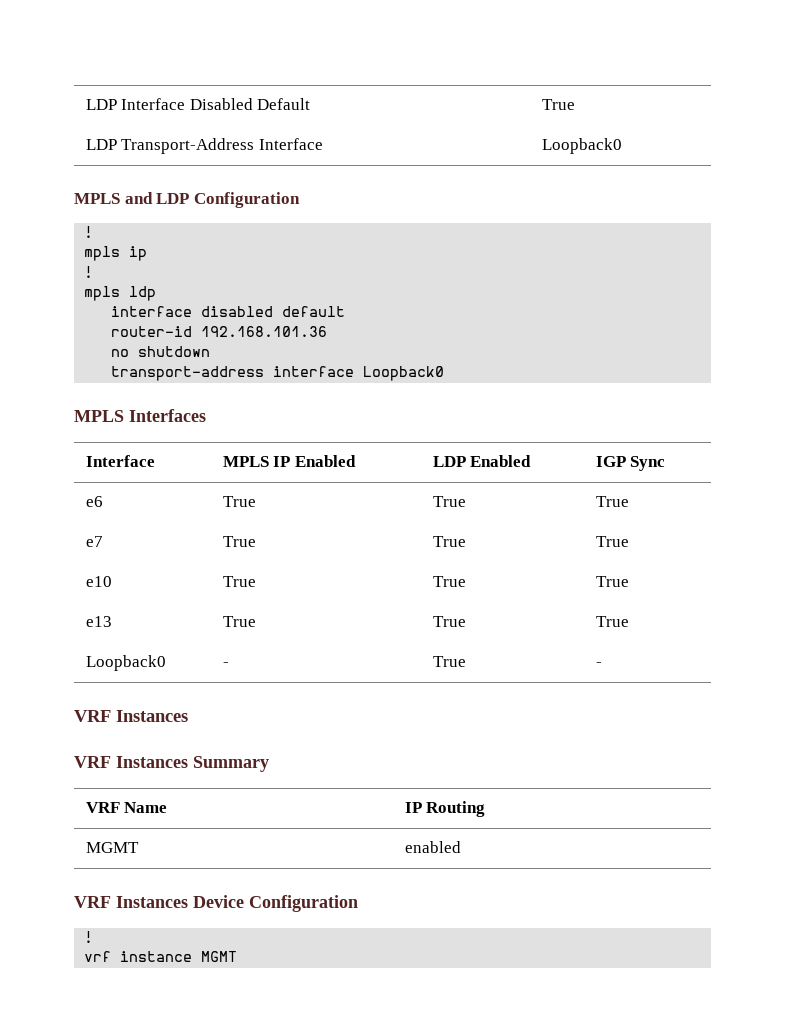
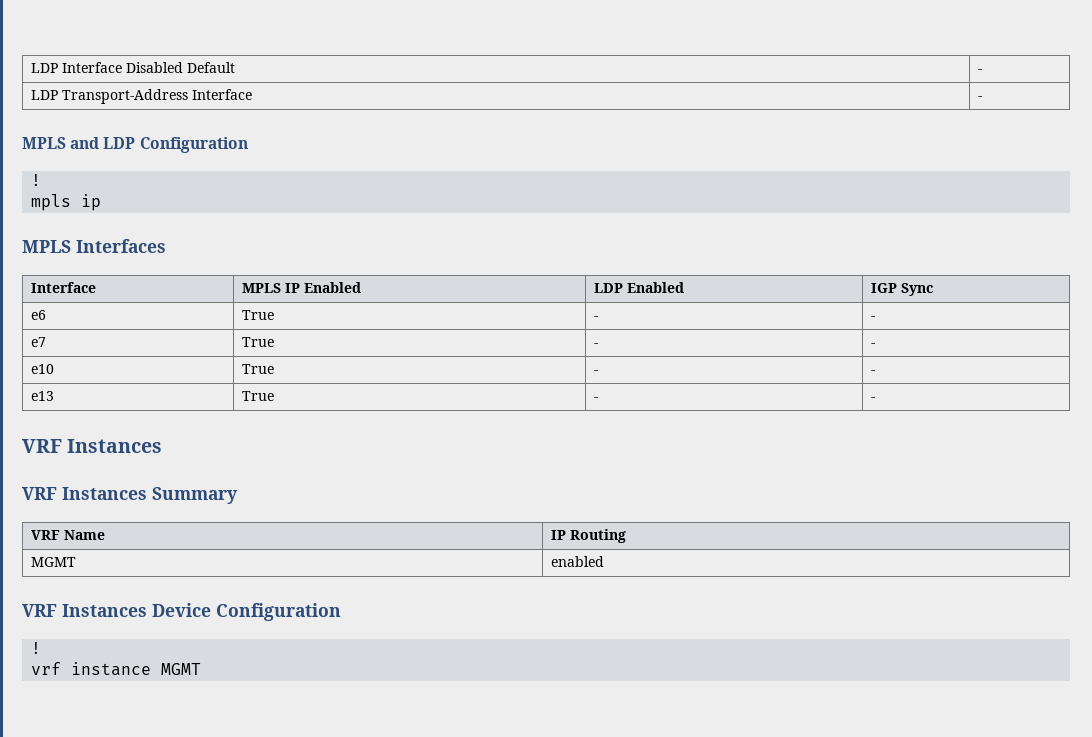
[541,99,575,110] True -> [977,69,982,73] -
[541,138,622,154] Loopback0 -> [977,96,982,100] -
[84,266,94,278] [84,286,157,301] [111,306,346,317] [111,326,328,337] [111,346,211,357] [111,366,445,381] // ! // mpls ldp // interface disabled default // router-id 192.168.101.36 // no shutdown // transport-address interface Loopback0 -> (102, 202) none
[432,496,466,507] [595,496,629,507] True | True -> [593,316,598,320] [870,316,875,320] - | -
[432,536,466,547] [595,536,629,547] True | True -> [593,343,598,347] [870,343,875,347] - | -
[432,576,466,587] [595,576,629,587] True | True -> [593,370,598,374] [870,370,875,374] - | -
[432,616,466,627] [595,616,629,627] [85,655,166,671] [222,662,229,667] [432,656,466,667] | True | True // Loopback0 | - | True -> [593,397,598,401] | -

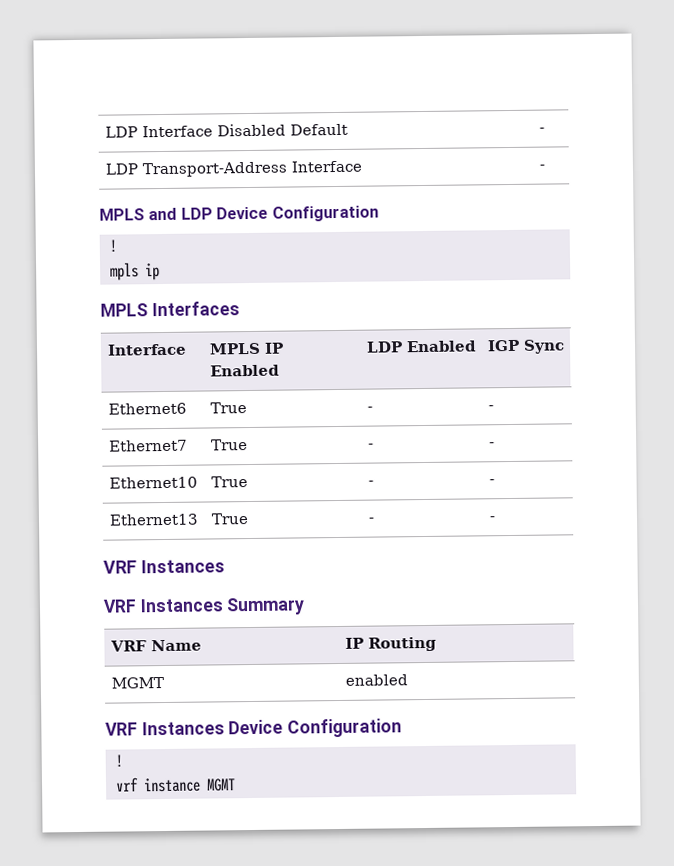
(136, 143) none -> [216,206,269,220] Device
[30,310,46,320] [241,310,274,320] [593,316,598,320] [870,316,875,320] [30,337,46,347] [241,337,274,347] [593,343,598,347] [870,343,875,347] [30,364,54,374] [241,364,274,374] [593,370,598,374] [870,370,875,374] [30,391,54,401] e6 | True | - | - // e7 | True | - | - // e10 | True | - | - // e13 -> [107,402,187,415] [209,402,247,414] [366,406,373,412] [487,405,494,411] [108,439,188,452] [210,439,248,451] [367,443,374,449] [488,442,495,448] [108,476,198,489] [210,476,248,488] [367,480,374,486] [488,479,495,485] [108,513,199,526] Ethernet6 | True | - | - // Ethernet7 | True | - | - // Ethernet10 | True | - | - // Ethernet13

